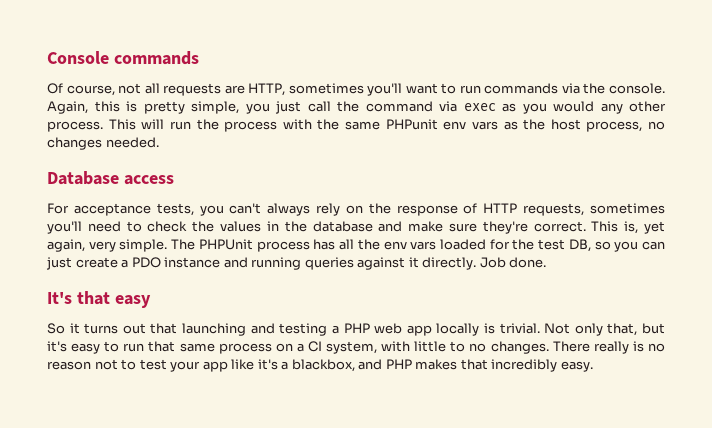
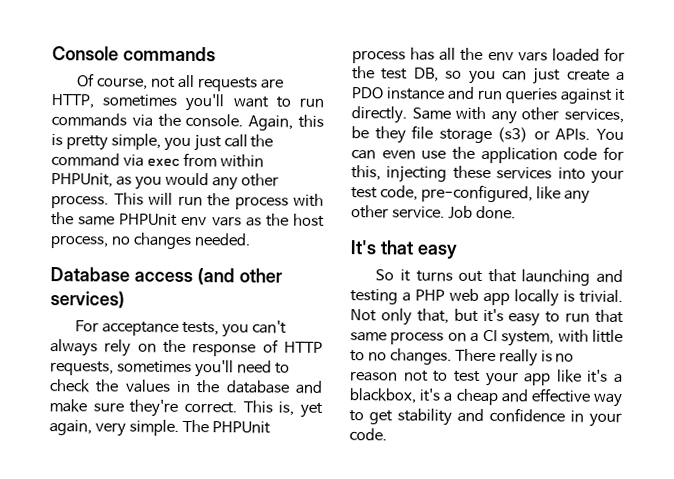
(496, 107) none -> [182,152,264,168] [51,173,113,188] from within PHPUnit,
[385,119,438,130] PHPunit -> [119,213,179,226] PHPUnit
(174, 180) none -> [196,268,283,286] [50,291,125,309] (and other services)
[251,257,302,270] running -> [477,89,503,101] run
(477, 263) none -> [411,106,624,125] [351,125,625,144] [351,146,624,164] [351,165,624,184] [351,184,590,204] [351,205,445,219] Same with any other services, be they file storage (s3) or APIs. You can even use the application code for this, injecting these services into your test code, pre-configured, like any other service.
[358,359,593,372] and PHP makes that incredibly easy. -> [419,388,622,407] [349,408,622,427] [349,428,387,441] it's a cheap and effective way to get stability and confidence in your code.

